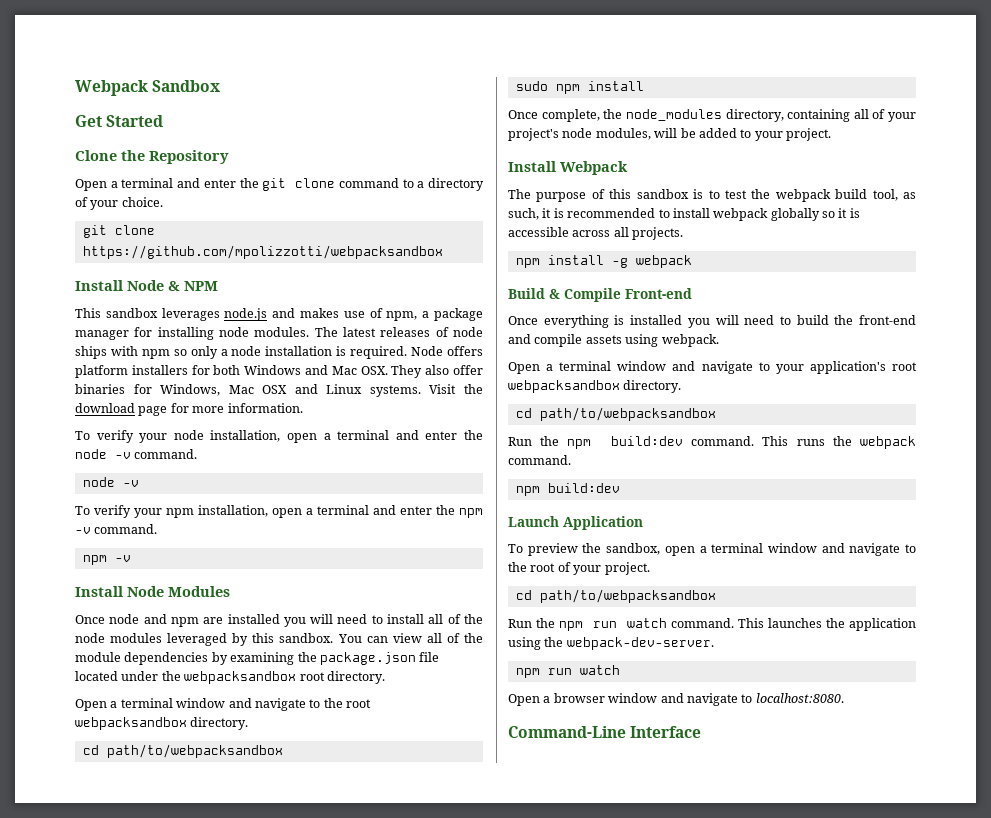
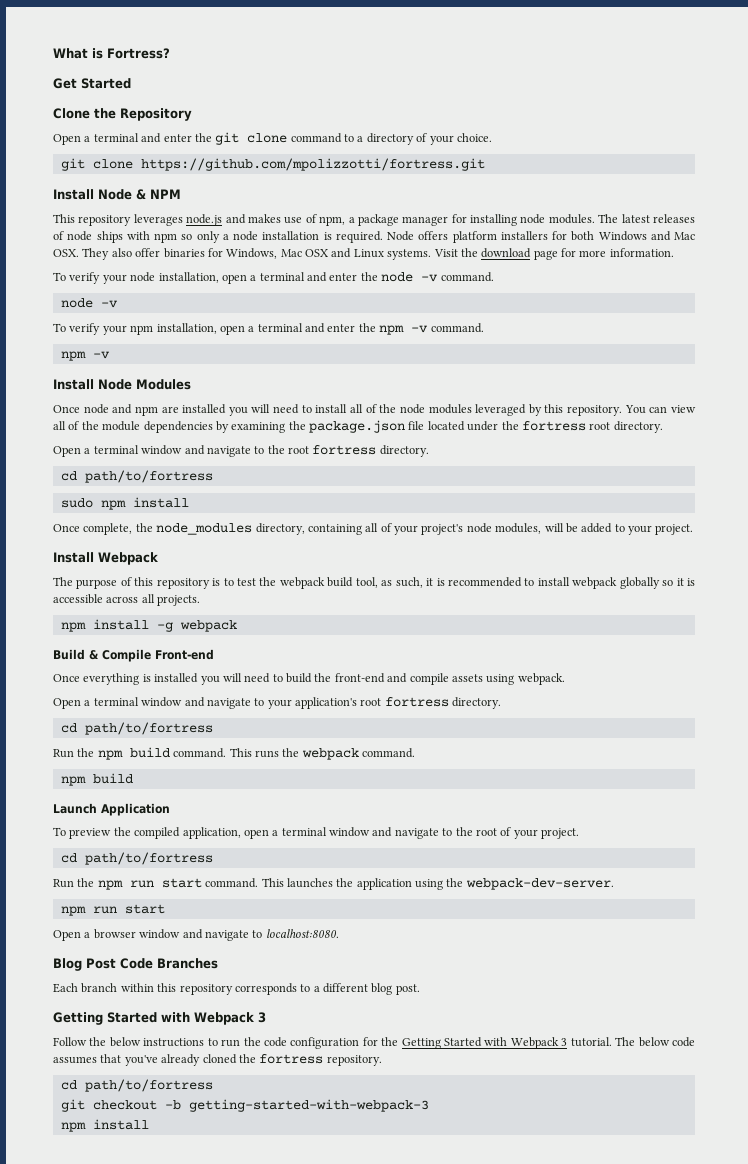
[75,80,221,96] Webpack Sandbox -> [53,48,170,59] What is Fortress?
[82,245,443,259] https://github.com/mpolizzotti/webpacksandbox -> [140,158,485,171] https://github.com/mpolizzotti/fortress.git
[105,308,158,318] sandbox -> [78,215,132,226] repository
[279,633,334,643] sandbox. -> [567,405,623,416] repository.
[184,671,297,684] webpacksandbox -> [521,421,586,431] fortress
[75,717,249,730] [82,744,283,758] webpacksandbox directory. // cd path/to/webpacksandbox -> [312,445,429,457] [60,470,213,483] fortress directory. // cd path/to/fortress
[636,189,689,199] sandbox -> [156,578,210,589] repository
[508,380,682,393] [515,407,716,421] [508,436,683,449] webpacksandbox directory. // cd path/to/webpacksandbox // Run the npm build:dev -> [384,697,502,709] [60,722,213,735] [53,747,170,760] fortress directory. // cd path/to/fortress // Run the npm build
[547,483,620,493] build:dev -> [92,773,133,784] build
[606,543,661,555] sandbox, -> [134,827,241,839] compiled application,
[539,589,716,603] path/to/webpacksandbox -> [84,852,213,865] path/to/fortress
[626,618,667,628] watch -> [161,878,202,888] start
[579,665,620,675] watch -> [124,904,165,914] start
[508,726,702,738] Command-Line Interface -> [53,958,218,971] [53,983,420,995] [53,1012,266,1025] [53,1037,696,1049] [53,1054,382,1066] [60,1079,213,1092] [60,1099,429,1112] [60,1119,149,1132] Blog Post Code Branches // Each branch within this repository corresponds to a different blog post. // Getting Started with Webpack 3 // Follow the below instructions to run the code configuration for the Getting Started with Webpack 3 tutorial. The below code assumes that you've already cloned the fortress repository. // cd path/to/fortress // git checkout -b getting-started-with-webpack-3 // npm install

